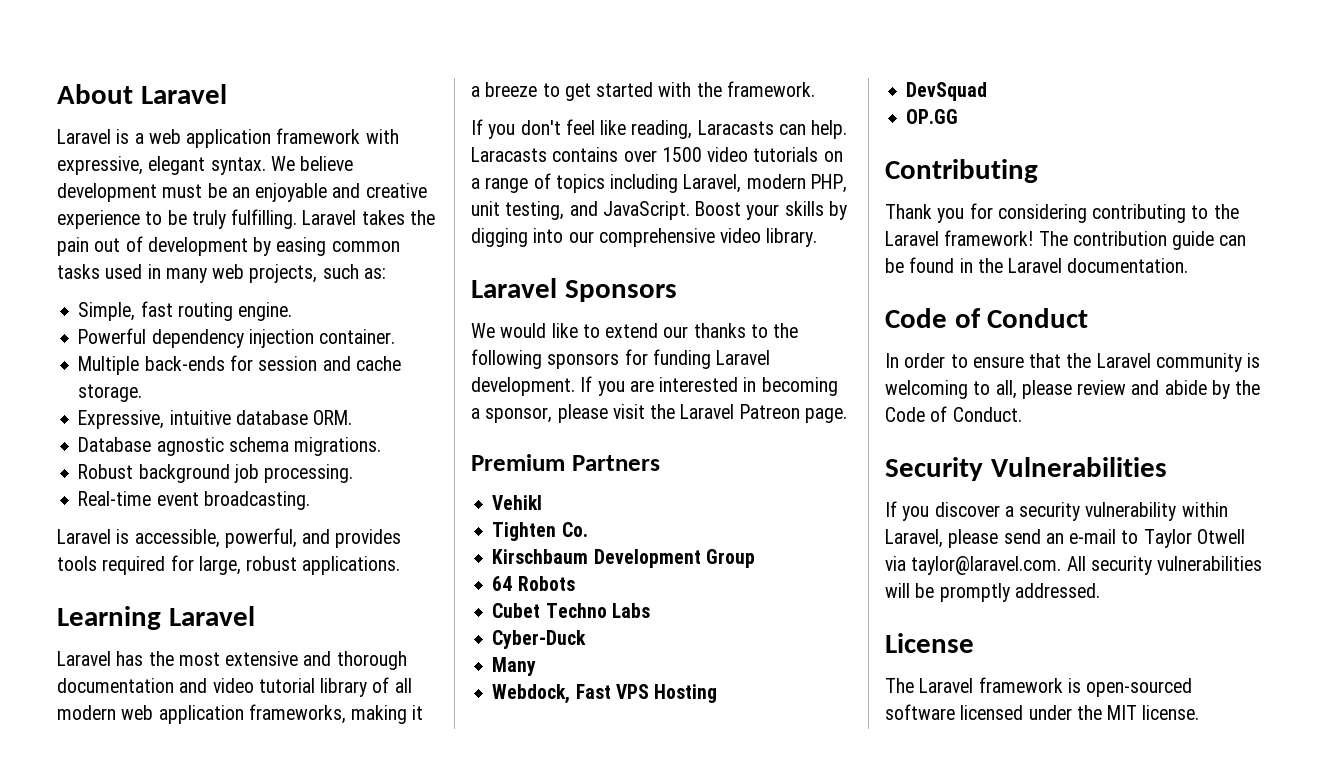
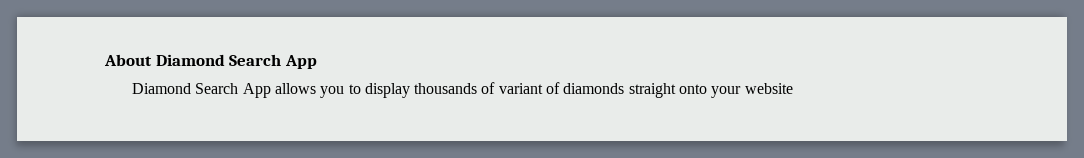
[140,84,227,104] [57,128,399,148] [57,156,354,175] [57,183,427,202] [57,209,435,229] [57,236,400,256] [57,264,386,283] [78,301,293,321] [78,328,396,348] [78,355,401,375] [78,384,143,402] [78,410,353,429] [78,437,382,456] [78,464,354,483] [78,491,310,510] [57,528,402,548] [57,555,401,575] [57,606,255,630] [57,651,407,670] [57,677,412,697] [57,704,424,724] [471,81,815,101] [471,119,848,139] [471,147,843,162] [471,173,847,193] [471,201,847,220] [471,228,818,247] [471,278,677,302] [471,323,799,338] [471,349,771,369] [471,376,838,396] [471,404,847,423] [471,454,660,471] [492,495,543,510] [492,522,588,541] [492,549,755,568] [492,576,575,591] [492,603,650,618] [492,630,587,649] [492,657,537,676] [492,684,718,704] [906,82,988,101] [906,109,959,124] [885,159,1038,183] [885,203,1239,223] [885,230,1247,250] [885,257,1189,273] [885,308,1089,328] [885,353,1261,372] [885,380,1261,399] [885,406,1022,422] [885,457,1167,481] [885,501,1228,521] [885,529,1245,548] [885,556,1263,575] [885,583,1100,602] [885,633,974,653] [885,677,1193,697] [885,704,1200,720] Laravel // Laravel is a web application framework with expressive, elegant syntax. We believe development must be an enjoyable and creative experience to be truly fulfilling. Laravel takes the pain out of development by easing common tasks used in many web projects, such as: // Simple, fast routing engine. // Powerful dependency injection container. // Multiple back-ends for session and cache storage. // Expressive, intuitive database ORM. // Database agnostic schema migrations. // Robust background job processing. // Real-time event broadcasting. // Laravel is accessible, powerful, and provides tools required for large, robust applications. // Learning Laravel // Laravel has the most extensive and thorough documentation and video tutorial library of all modern web application frameworks, making it a breeze to get started with the framework. // If you don't feel like reading, Laracasts can help. Laracasts contains over 1500 video tutorials on a range of topics including Laravel, modern PHP, unit testing, and JavaScript. Boost your skills by digging into our comprehensive video library. // Laravel Sponsors // We would like to extend our thanks to the following sponsors for funding Laravel development. If you are interested in becoming a sponsor, please visit the Laravel Patreon page. // Premium Partners // Vehikl // Tighten Co. // Kirschbaum Development Group // 64 Robots // Cubet Techno Labs // Cyber-Duck // Many // Webdock, Fast VPS Hosting // DevSquad // OP.GG // Contributing // Thank you for considering contributing to the Laravel framework! The contribution guide can be found in the Laravel documentation. // Code of Conduct // In order to ensure that the Laravel community is welcoming to all, please review and abide by the Code of Conduct. // Security Vulnerabilities // If you discover a security vulnerability within Laravel, please send an e-mail to Taylor Otwell via taylor@laravel.com. All security vulnerabilities will be promptly addressed. // License // The Laravel framework is open-sourced software licensed under the MIT license. -> [155,54,317,69] [131,82,793,98] Diamond Search App // Diamond Search App allows you to display thousands of variant of diamonds straight onto your website

